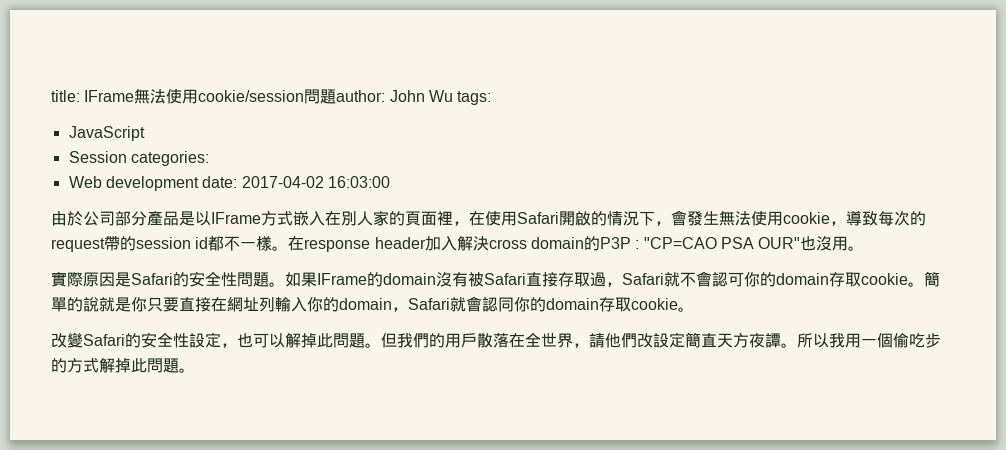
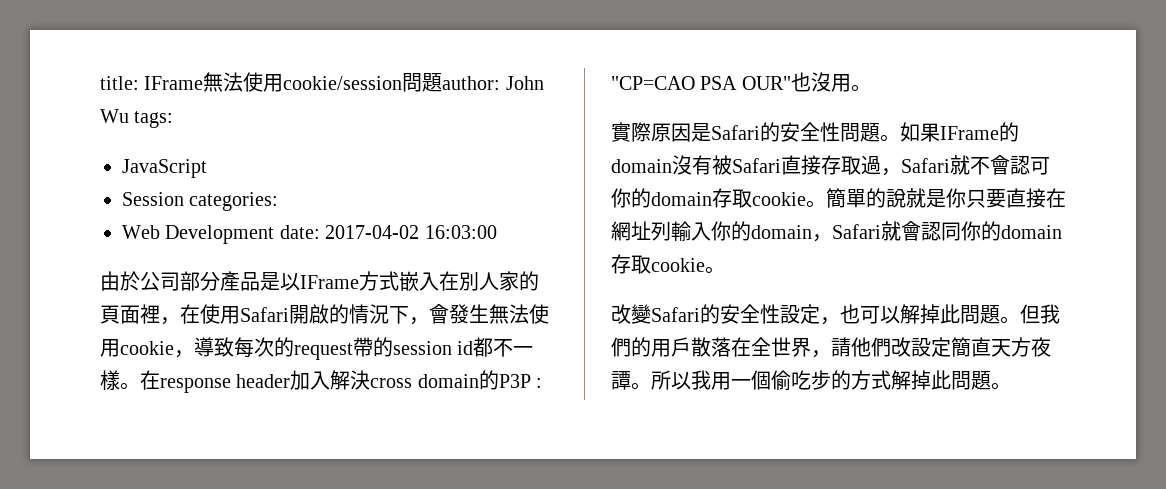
[105,176,199,191] development -> [165,225,275,244] Development

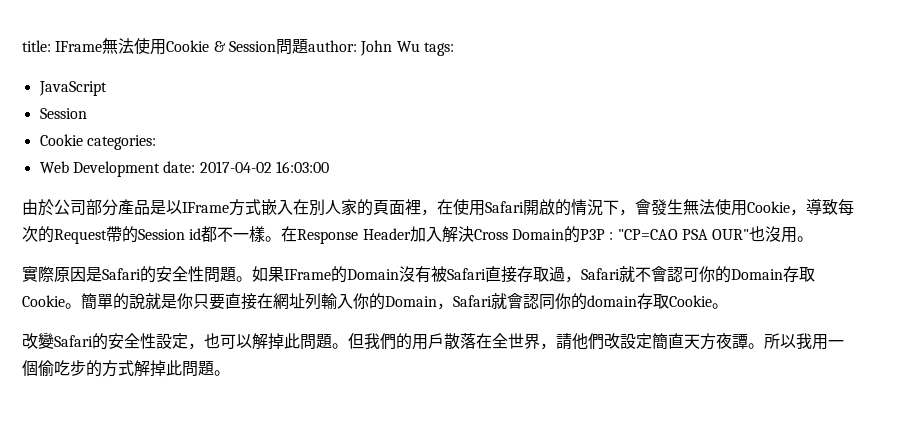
[283,76,403,90] cookie/session -> [166,40,276,52] Cookie & Session
(184, 199) none -> [39,134,83,146] // Cookie
[120,341,174,355] cookie -> [747,201,790,213] Cookie
[294,337,452,360] request帶的session -> [54,226,185,244] Request帶的Session
[160,370,479,393] response header加入解決cross domain -> [297,226,564,244] Response Header加入解決Cross Domain
[611,159,672,173] domain -> [347,269,399,280] Domain
[651,188,806,208] domain存取cookie -> [731,266,815,282] [22,295,65,307] Domain存取Cookie
[751,225,812,239] domain -> [385,296,437,307] Domain
[651,258,705,272] cookie -> [669,295,712,307] Cookie

